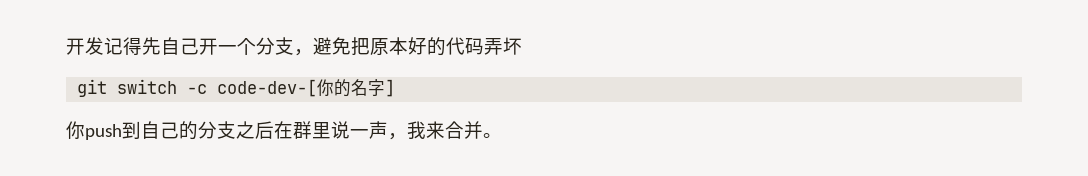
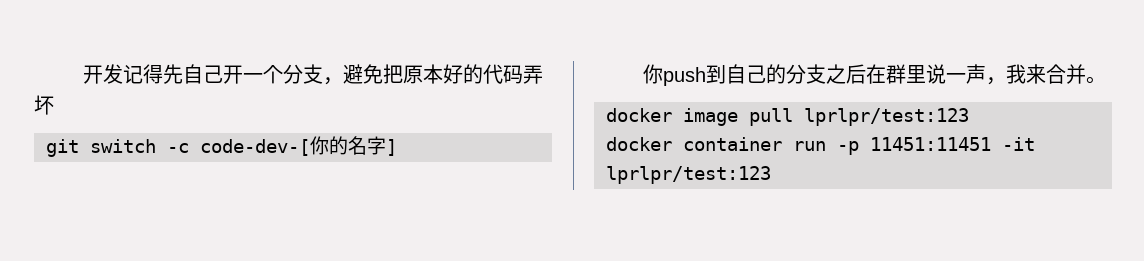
(502, 135) none -> [606,108,969,126] [606,137,1035,155] [606,166,771,184] // docker image pull lprlpr/test:123 // docker container run -p 11451:11451 -it lprlpr/test:123

